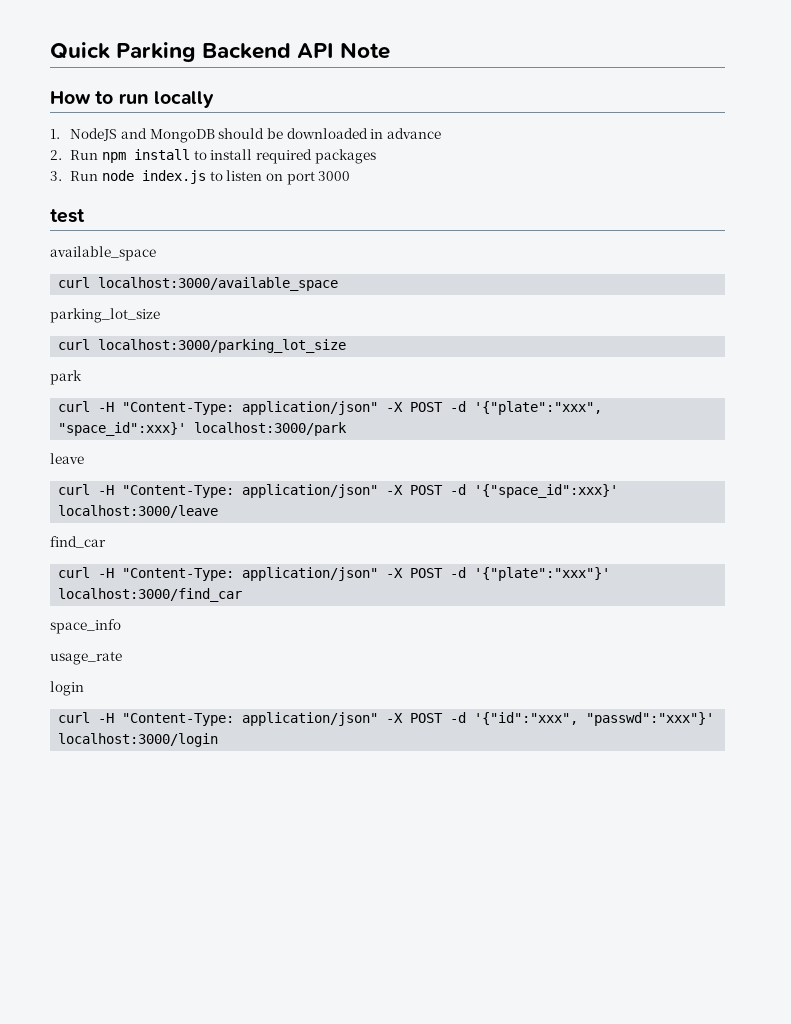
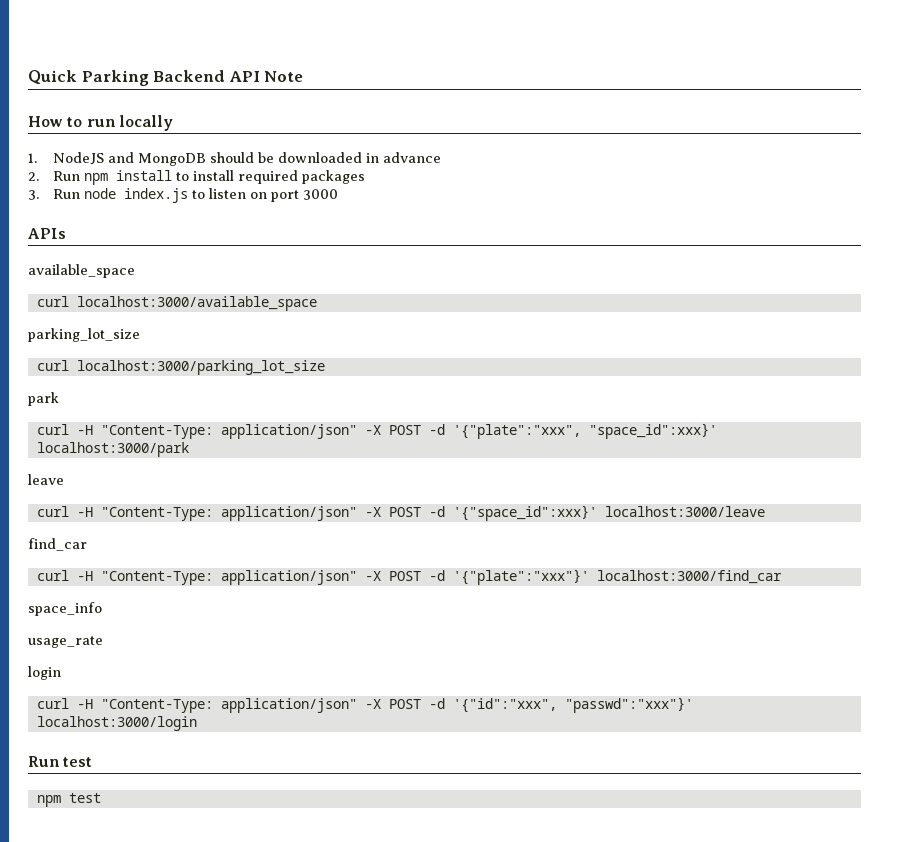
[50,209,85,223] test -> [28,228,66,239] APIs
(219, 740) none -> [28,756,93,767] [36,793,101,807] // Run test // npm test

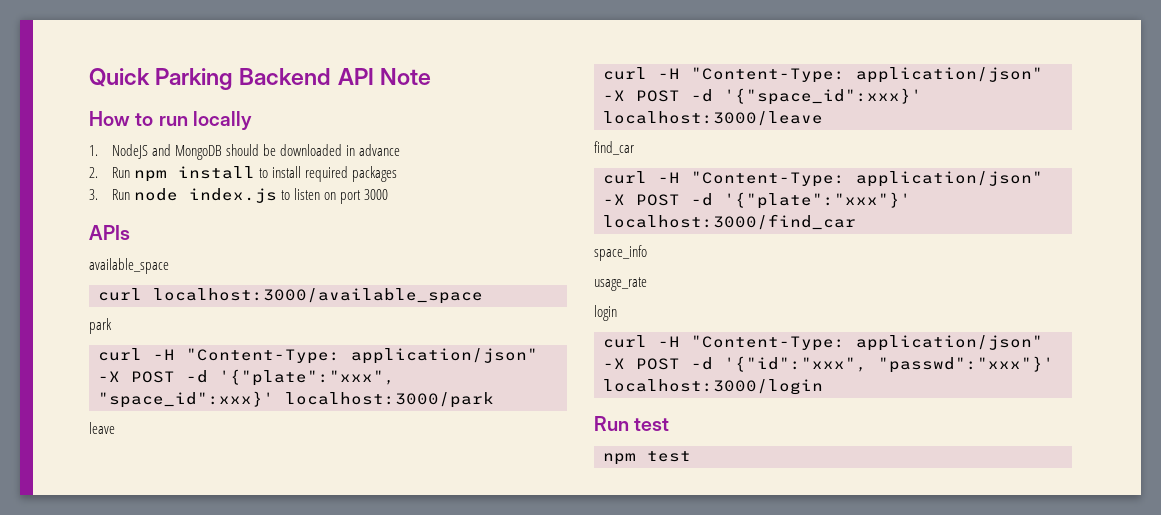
[28,328,140,342] [36,360,325,375] // parking_lot_size // curl localhost:3000/parking_lot_size -> (483, 296) none

